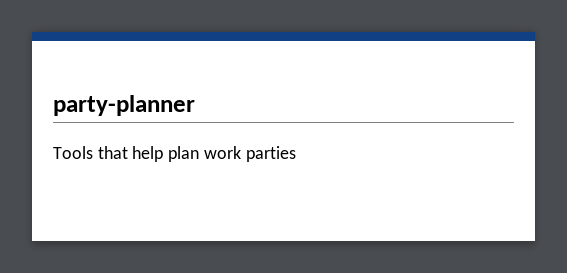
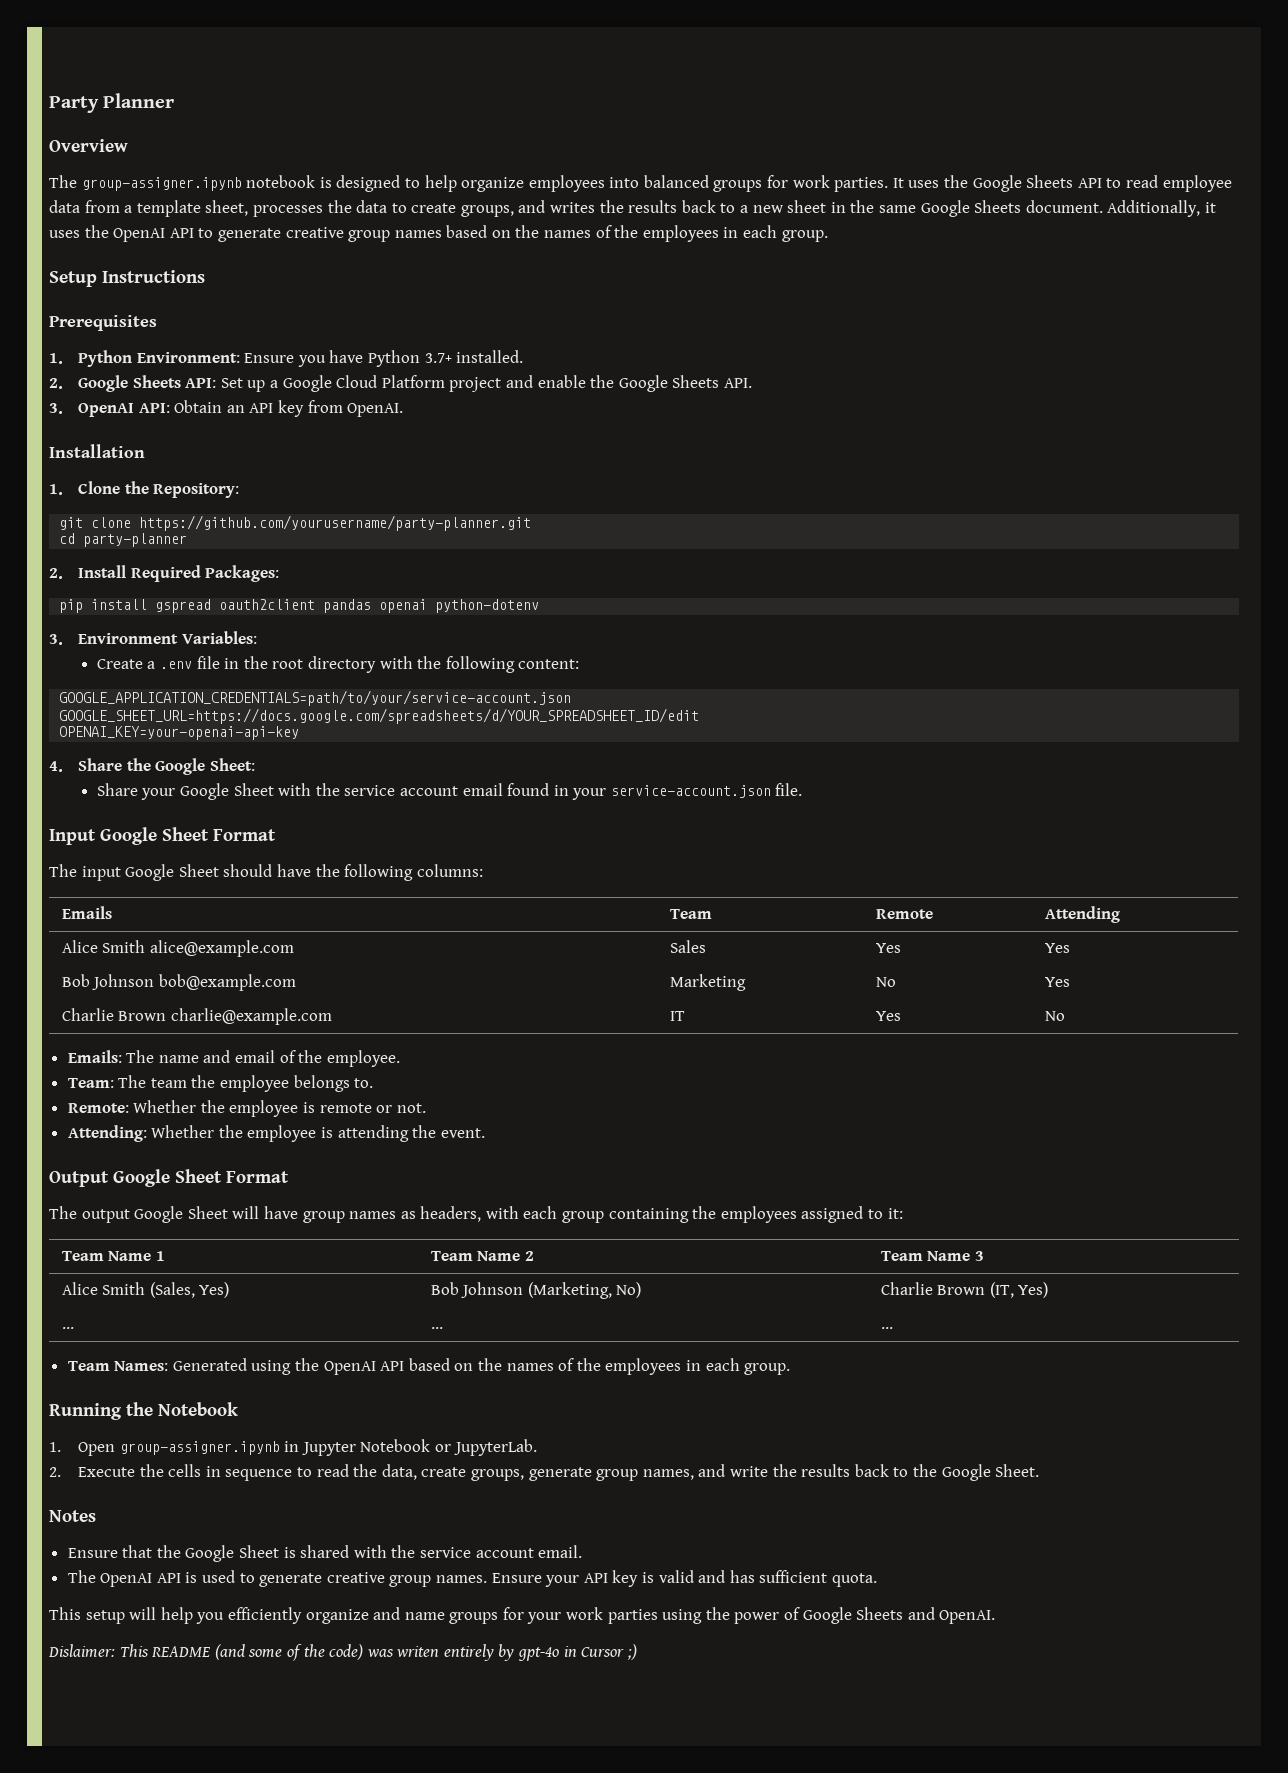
[53,95,195,116] [53,146,296,162] party-planner // Tools that help plan work parties -> [49,93,175,113] [49,139,128,152] [49,175,1232,192] [49,200,1216,217] [49,225,828,242] [49,270,205,287] [49,315,157,331] [49,350,524,367] [49,375,752,392] [49,400,404,417] [49,444,145,458] [49,481,240,498] [59,515,532,531] [59,533,188,547] [49,565,280,582] [59,599,540,613] [49,631,257,645] [96,656,580,673] [59,690,572,706] [59,708,700,724] [59,726,300,740] [49,758,255,775] [96,783,803,800] [49,827,276,845] [49,864,483,881] [61,906,112,919] [669,909,712,919] [875,909,933,919] [1044,906,1120,923] [61,940,294,957] [669,940,706,953] [875,943,901,953] [1044,943,1070,953] [61,974,296,991] [669,974,746,991] [875,977,896,987] [1044,977,1070,987] [61,1008,332,1025] [669,1011,685,1021] [875,1011,901,1021] [1044,1011,1065,1021] [67,1050,400,1067] [67,1075,374,1092] [67,1100,426,1117] [67,1125,485,1142] [49,1169,289,1187] [49,1206,903,1223] [61,1251,165,1261] [430,1251,534,1261] [880,1251,984,1261] [61,1282,230,1298] [430,1282,642,1299] [880,1282,1049,1298] [61,1327,74,1329] [430,1327,443,1329] [880,1327,893,1329] [67,1358,791,1375] [49,1402,238,1420] [49,1439,537,1456] [49,1464,1040,1481] [49,1510,96,1522] [67,1545,583,1562] [67,1570,877,1587] [49,1607,996,1624] [48,1644,637,1661] Party Planner // Overview // The group-assigner.ipynb notebook is designed to help organize employees into balanced groups for work parties. It uses the Google Sheets API to read employee data from a template sheet, processes the data to create groups, and writes the results back to a new sheet in the same Google Sheets document. Additionally, it uses the OpenAI API to generate creative group names based on the names of the employees in each group. // Setup Instructions // Prerequisites // 1. Python Environment: Ensure you have Python 3.7+ installed. // 2. Google Sheets API: Set up a Google Cloud Platform project and enable the Google Sheets API. // 3. OpenAI API: Obtain an API key from OpenAI. // Installation // 1. Clone the Repository: // git clone https://github.com/yourusername/party-planner.git // cd party-planner // 2. Install Required Packages: // pip install gspread oauth2client pandas openai python-dotenv // 3. Environment Variables: // Create a .env file in the root directory with the following content: // GOOGLE_APPLICATION_CREDENTIALS=path/to/your/service-account.json // GOOGLE_SHEET_URL=https://docs.google.com/spreadsheets/d/YOUR_SPREADSHEET_ID/edit // OPENAI_KEY=your-openai-api-key // 4. Share the Google Sheet: // Share your Google Sheet with the service account email found in your service-account.json file. // Input Google Sheet Format // The input Google Sheet should have the following columns: // Emails | Team | Remote | Attending // Alice Smith alice@example.com | Sales | Yes | Yes // Bob Johnson bob@example.com | Marketing | No | Yes // Charlie Brown charlie@example.com | IT | Yes | No // Emails: The name and email of the employee. // Team: The team the employee belongs to. // Remote: Whether the employee is remote or not. // Attending: Whether the employee is attending the event. // Output Google Sheet Format // The output Google Sheet will have group names as headers, with each group containing the employees assigned to it: // Team Name 1 | Team Name 2 | Team Name 3 // Alice Smith (Sales, Yes) | Bob Johnson (Marketing, No) | Charlie Brown (IT, Yes) // ... | ... | ... // Team Names: Generated using the OpenAI API based on the names of the employees in each group. // Running the Notebook // 1. Open group-assigner.ipynb in Jupyter Notebook or JupyterLab. // 2. Execute the cells in sequence to read the data, create groups, generate group names, and write the results back to the Google Sheet. // Notes // Ensure that the Google Sheet is shared with the service account email. // The OpenAI API is used to generate creative group names. Ensure your API key is valid and has sufficient quota. // This setup will help you efficiently organize and name groups for your work parties using the power of Google Sheets and OpenAI. // Dislaimer: This README (and some of the code) was writen entirely by gpt-4o in Cursor ;)

